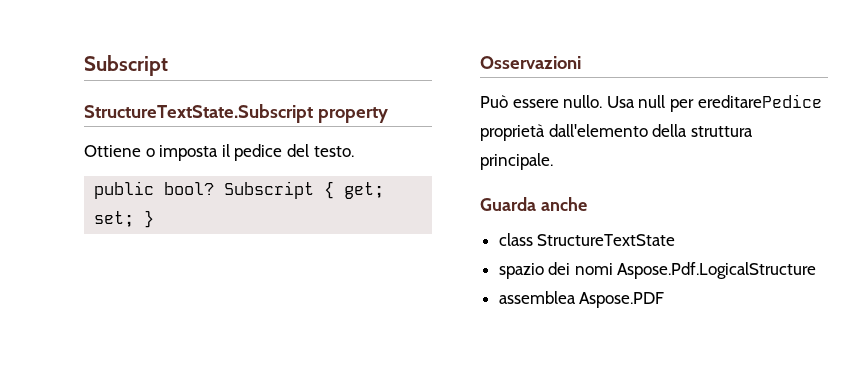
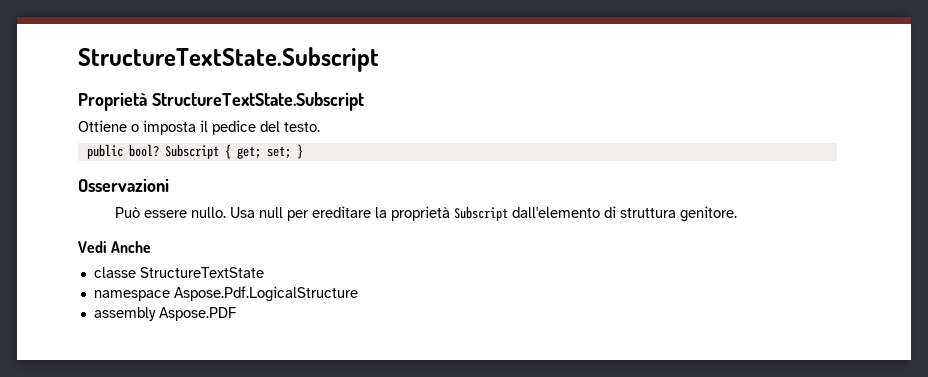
[84,55,168,76] [84,104,388,123] Subscript // StructureTextState.Subscript property -> [78,47,379,72] [78,92,364,111] StructureTextState.Subscript // Proprietà StructureTextState.Subscript
[697,94,822,108] [480,124,753,141] [480,153,553,170] [480,197,587,211] [498,233,676,246] [498,262,613,279] ereditarePedice proprietà dall'elemento della struttura principale. // Guarda anche // class StructureTextState // spazio dei nomi -> [312,206,738,222] [78,241,152,253] [93,267,264,278] [93,290,170,301] ereditare la proprietà Subscript dall'elemento di struttura genitore. // Vedi Anche // classe StructureTextState // namespace
[498,291,576,304] assemblea -> [93,307,156,321] assembly

